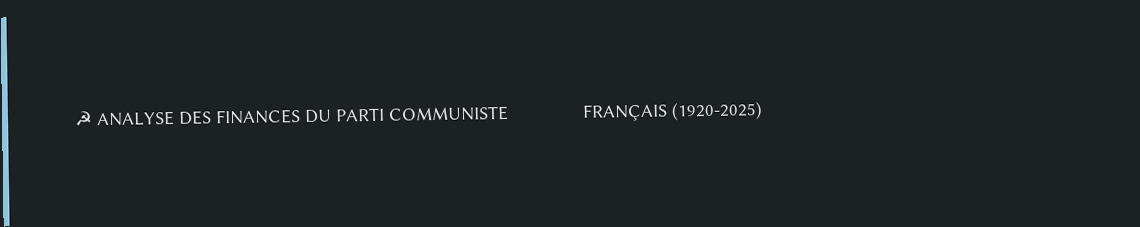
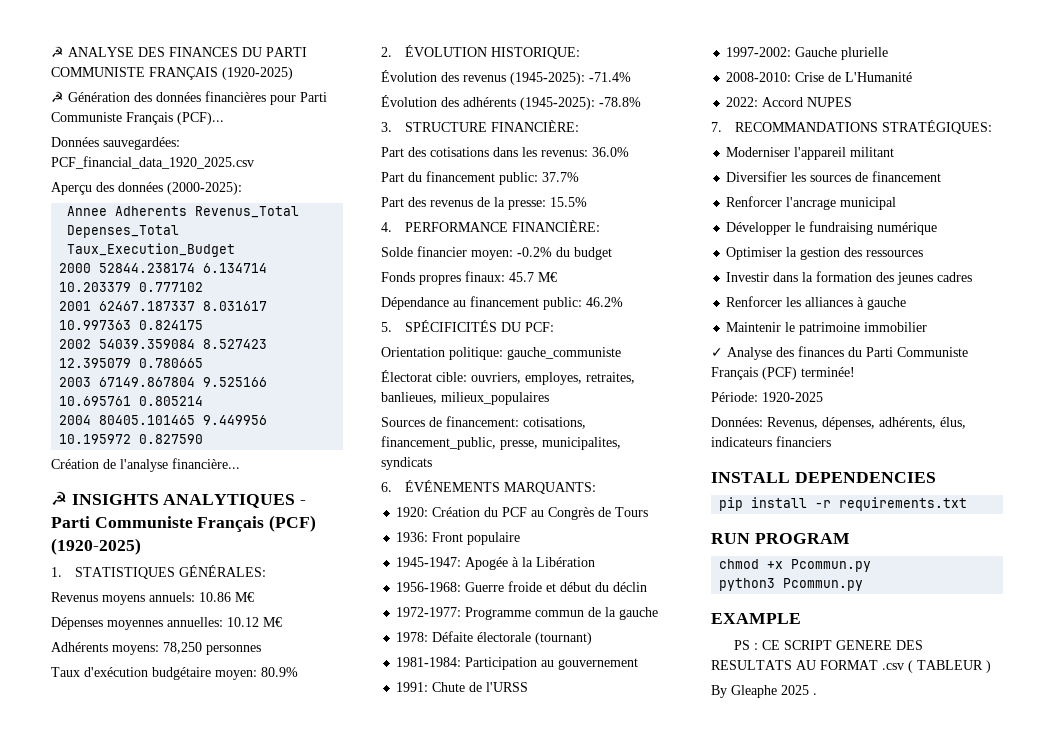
(763, 111) none -> [51,91,327,105] [51,112,224,125] [51,137,180,150] [51,156,254,169] [51,182,242,195] [67,206,300,218] [67,225,180,238] [67,243,236,257] [59,263,268,273] [59,282,204,292] [59,301,268,311] [59,320,204,330] [59,339,268,349] [59,358,204,368] [59,377,268,387] [59,396,204,406] [59,415,268,425] [59,434,204,444] [51,458,240,472] [51,491,307,508] [51,515,317,532] [51,538,141,555] [51,565,266,579] [51,592,254,605] [51,617,282,630] [51,642,261,655] [51,667,298,680] [381,45,580,59] [381,70,631,85] [381,95,641,110] [381,120,579,132] [381,147,629,157] [381,171,579,185] [381,197,587,210] [381,220,600,232] [381,246,612,260] [381,271,557,285] [381,296,623,310] [381,320,554,332] [381,347,621,360] [381,370,635,385] [381,392,549,405] [381,416,586,429] [381,436,621,450] [381,457,432,470] [381,480,596,494] [396,507,649,520] [396,532,521,545] [396,557,596,570] [396,581,648,592] [396,607,659,620] [396,631,593,645] [396,657,639,670] [396,682,529,692] [726,47,889,60] [726,72,913,82] [726,97,853,107] [711,120,992,134] [726,147,895,160] [726,171,942,182] [726,196,897,210] [726,221,938,235] [726,247,924,260] [726,271,973,285] [726,296,907,310] [726,322,928,335] [711,346,968,360] [711,367,855,380] [711,392,823,402] [711,417,966,430] [711,436,831,447] [711,472,936,483] [719,497,968,511] [711,533,850,544] [719,559,872,572] [719,578,864,591] [711,613,801,624] [733,640,923,650] [711,660,991,673] [711,685,817,698] // ☭ Génération des données financières pour Parti Communiste Français (PCF)... // Données sauvegardées: PCF_financial_data_1920_2025.csv // Aperçu des données (2000-2025): // Annee Adherents Revenus_Total Depenses_Total Taux_Execution_Budget // 2000 52844.238174 6.134714 10.203379 0.777102 // 2001 62467.187337 8.031617 10.997363 0.824175 // 2002 54039.359084 8.527423 12.395079 0.780665 // 2003 67149.867804 9.525166 10.695761 0.805214 // 2004 80405.101465 9.449956 10.195972 0.827590 // Création de l'analyse financière... // ☭ INSIGHTS ANALYTIQUES - Parti Communiste Français (PCF) (1920-2025) // 1. STATISTIQUES GÉNÉRALES: // Revenus moyens annuels: 10.86 M€ // Dépenses moyennes annuelles: 10.12 M€ // Adhérents moyens: 78,250 personnes // Taux d'exécution budgétaire moyen: 80.9% // 2. ÉVOLUTION HISTORIQUE: // Évolution des revenus (1945-2025): -71.4% // Évolution des adhérents (1945-2025): -78.8% // 3. STRUCTURE FINANCIÈRE: // Part des cotisations dans les revenus: 36.0% // Part du financement public: 37.7% // Part des revenus de la presse: 15.5% // 4. PERFORMANCE FINANCIÈRE: // Solde financier moyen: -0.2% du budget // Fonds propres finaux: 45.7 M€ // Dépendance au financement public: 46.2% // 5. SPÉCIFICITÉS DU PCF: // Orientation politique: gauche_communiste // Électorat cible: ouvriers, employes, retraites, banlieues, milieux_populaires // Sources de financement: cotisations, financement_public, presse, municipalites, syndicats // 6. ÉVÉNEMENTS MARQUANTS: // 1920: Création du PCF au Congrès de Tours // 1936: Front populaire // 1945-1947: Apogée à la Libération // 1956-1968: Guerre froide et début du déclin // 1972-1977: Programme commun de la gauche // 1978: Défaite électorale (tournant) // 1981-1984: Participation au gouvernement // 1991: Chute de l'URSS // 1997-2002: Gauche plurielle // 2008-2010: Crise de L'Humanité // 2022: Accord NUPES // 7. RECOMMANDATIONS STRATÉGIQUES: // Moderniser l'appareil militant // Diversifier les sources de financement // Renforcer l'ancrage municipal // Développer le fundraising numérique // Optimiser la gestion des ressources // Investir dans la formation des jeunes cadres // Renforcer les alliances à gauche // Maintenir le patrimoine immobilier // ✓ Analyse des finances du Parti Communiste Français (PCF) terminée! // Période: 1920-2025 // Données: Revenus, dépenses, adhérents, élus, indicateurs financiers // INSTALL DEPENDENCIES // pip install -r requirements.txt // RUN PROGRAM // chmod +x Pcommun.py // python3 Pcommun.py // EXAMPLE // PS : CE SCRIPT GENERE DES RESULTATS AU FORMAT .csv ( TABLEUR ) // By Gleaphe 2025 .

